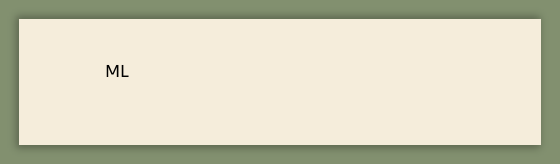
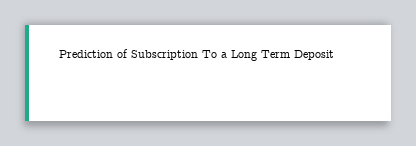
[105,64,129,77] ML -> [59,49,334,61] Prediction of Subscription To a Long Term Deposit

